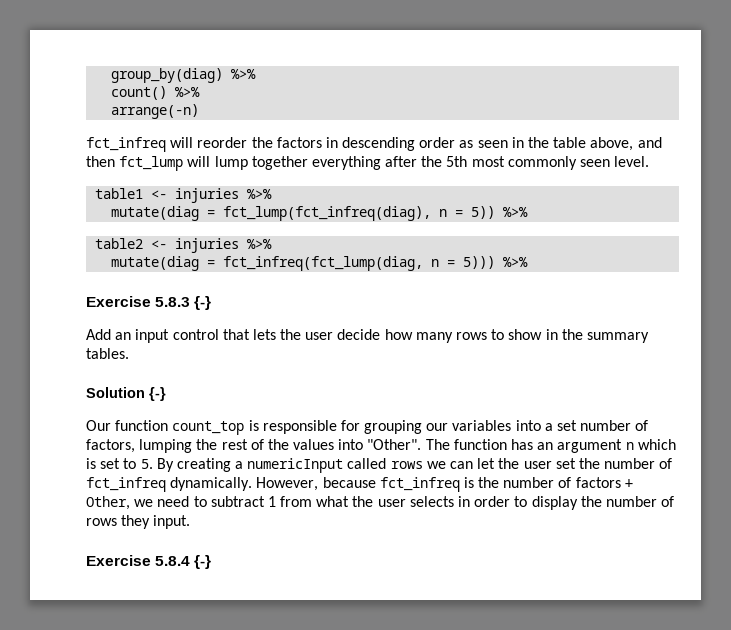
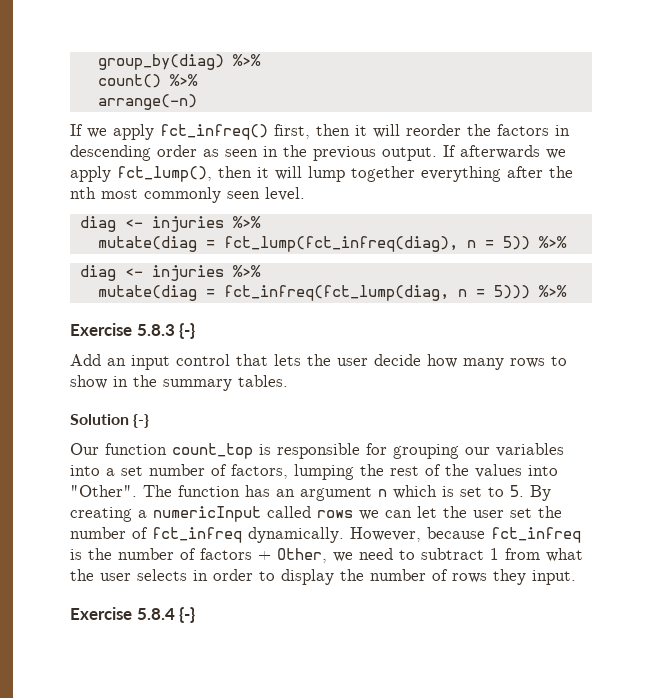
[86,137,166,152] fct_infreq -> [70,124,367,140] If we apply fct_infreq() first, then it
[553,137,662,151] [86,156,184,171] table above, and then fct_lump -> [313,145,566,161] [70,166,269,182] previous output. If afterwards we apply fct_lump(), then it
[446,156,468,167] 5th -> [70,187,96,199] nth
[95,188,144,199] table1 -> [79,216,116,232] diag
[95,238,144,249] table2 -> [79,265,116,281] diag

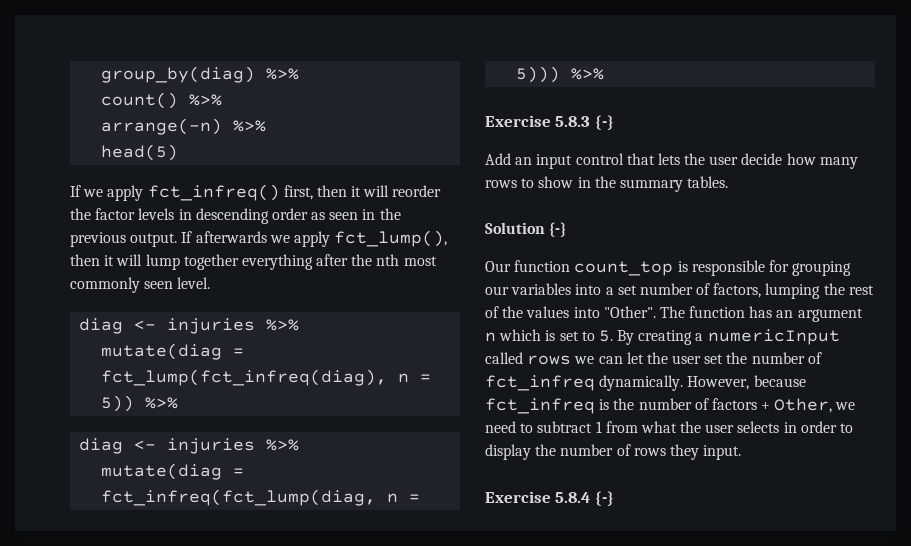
(197, 102) none -> [233,120,267,132] [101,144,179,161] %>% // head(5)
[497,124,549,136] factors -> [95,208,175,220] factor levels

